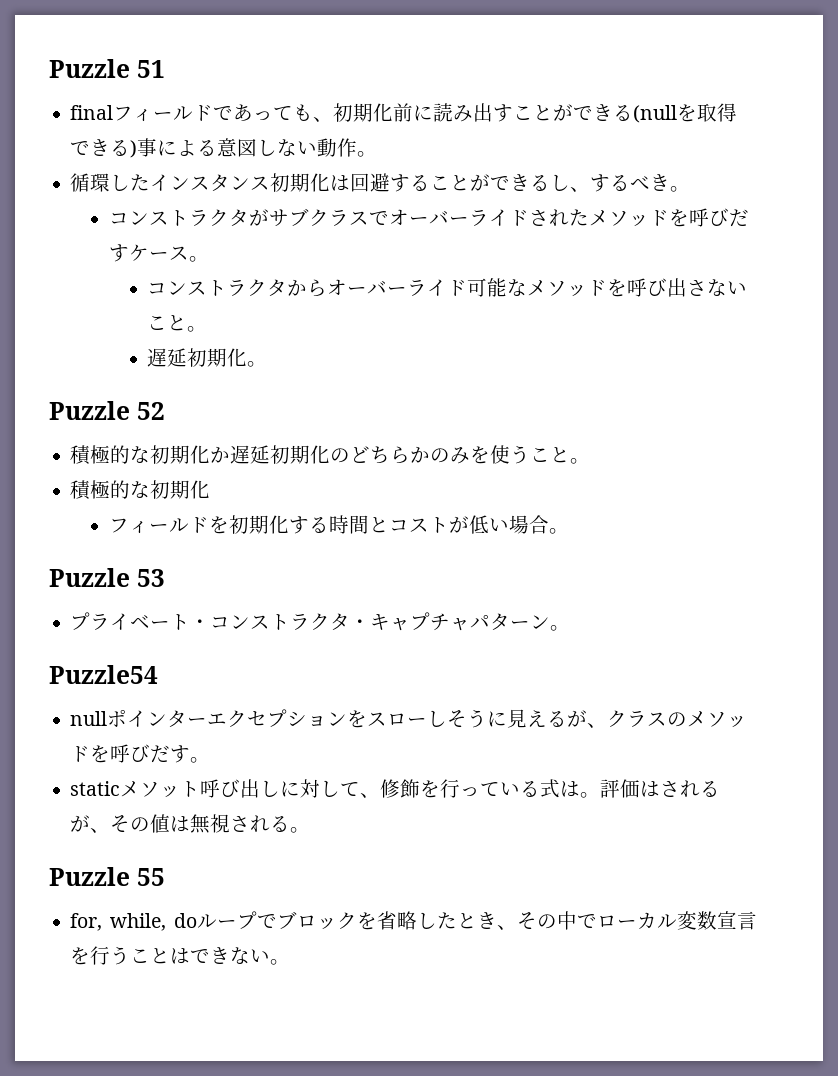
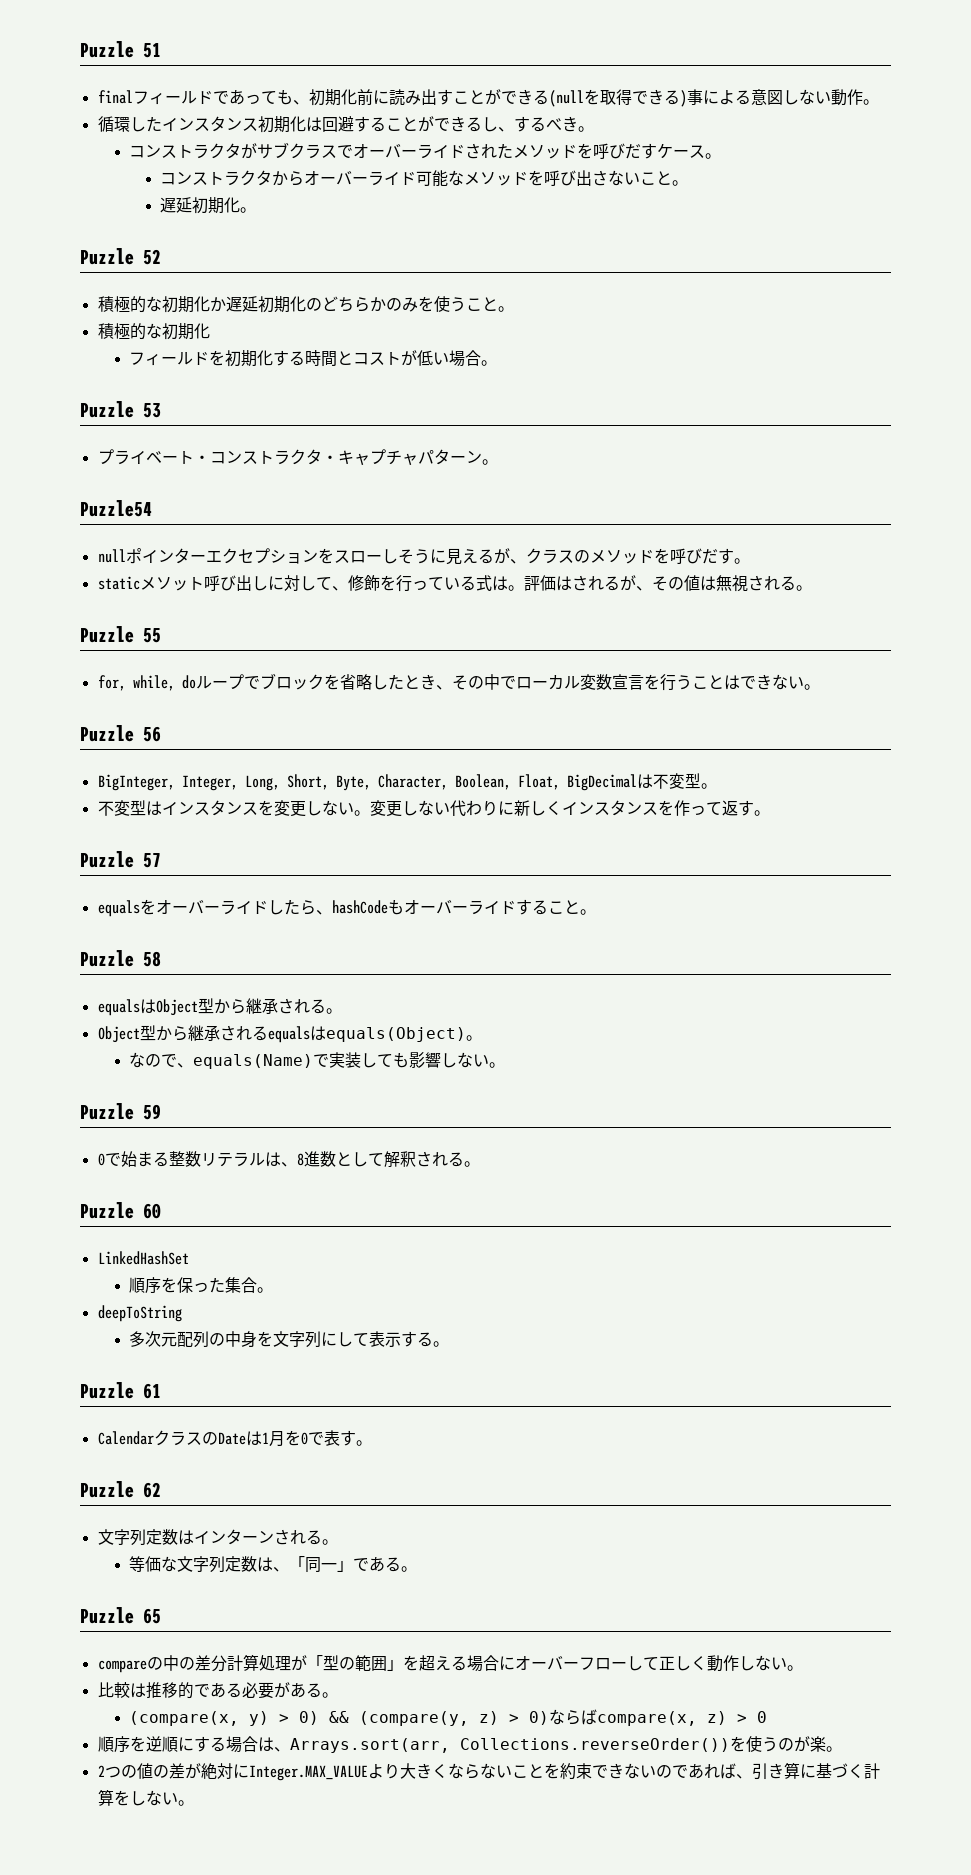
(291, 962) none -> [80,725,161,742] [97,773,717,791] [97,800,770,817] [80,851,161,868] [97,899,596,917] [80,950,161,967] [97,998,342,1016] [97,1025,482,1043] [128,1052,505,1069] [80,1103,161,1120] [97,1151,480,1168] [80,1202,161,1219] [97,1251,189,1265] [128,1277,273,1294] [97,1305,182,1322] [128,1331,449,1348] [80,1382,161,1399] [97,1430,372,1447] [80,1481,161,1498] [97,1529,338,1546] [128,1556,417,1573] [80,1607,161,1624] [97,1654,803,1673] [97,1682,338,1699] [128,1709,767,1726] [97,1736,842,1753] [97,1762,880,1781] [97,1789,194,1806] // Puzzle 56 // BigInteger, Integer, Long, Short, Byte, Character, Boolean, Float, BigDecimalは不変型。 // 不変型はインスタンスを変更しない。変更しない代わりに新しくインスタンスを作って返す。 // Puzzle 57 // equalsをオーバーライドしたら、hashCodeもオーバーライドすること。 // Puzzle 58 // equalsはObject型から継承される。 // Object型から継承されるequalsはequals(Object)。 // なので、equals(Name)で実装しても影響しない。 // Puzzle 59 // 0で始まる整数リテラルは、8進数として解釈される。 // Puzzle 60 // LinkedHashSet // 順序を保った集合。 // deepToString // 多次元配列の中身を文字列にして表示する。 // Puzzle 61 // CalendarクラスのDateは1月を0で表す。 // Puzzle 62 // 文字列定数はインターンされる。 // 等価な文字列定数は、「同一」である。 // Puzzle 65 // compareの中の差分計算処理が「型の範囲」を超える場合にオーバーフローして正しく動作しない。 // 比較は推移的である必要がある。 // (compare(x, y) > 0) && (compare(y, z) > 0)ならばcompare(x, z) > 0 // 順序を逆順にする場合は、Arrays.sort(arr, Collections.reverseOrder())を使うのが楽。 // 2つの値の差が絶対にInteger.MAX_VALUEより大きくならないことを約束できないのであれば、引き算に基づく計算をしない。

